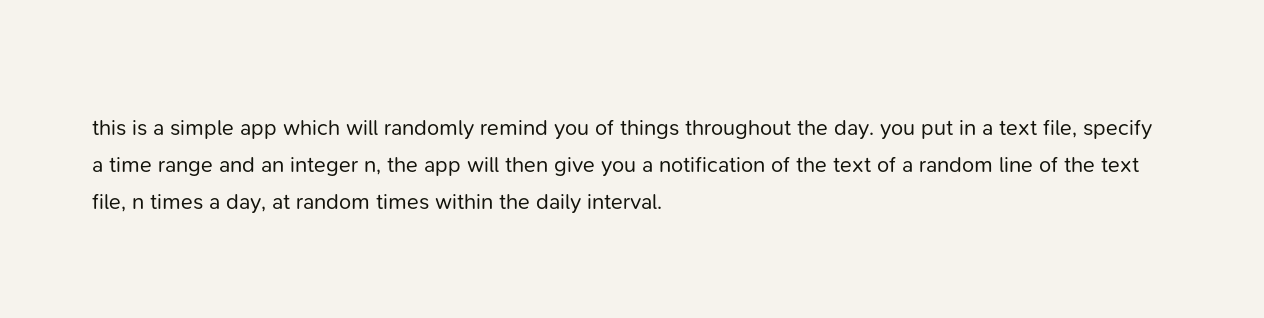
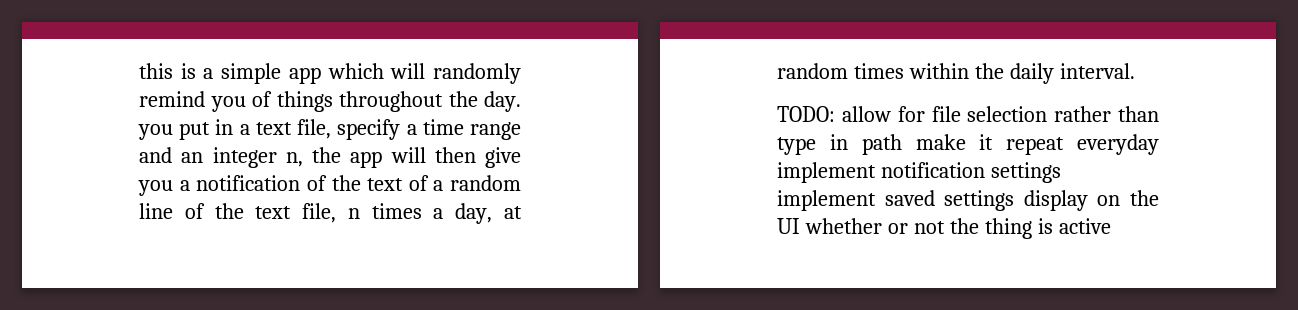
(662, 202) none -> [777,106,1159,122] [777,134,1159,155] [777,162,1061,183] [777,190,1159,211] [777,218,1111,239] // TODO: allow for file selection rather than type in path make it repeat everyday implement notification settings implement saved settings display on the UI whether or not the thing is active

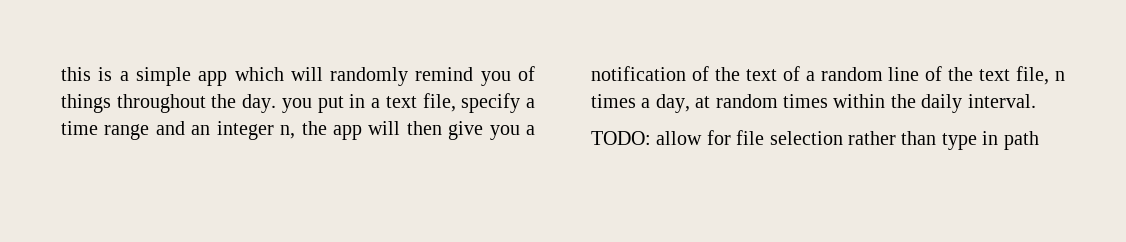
[915,134,1159,155] [777,162,1061,183] [777,190,1159,211] [777,218,1111,239] make it repeat everyday implement notification settings implement saved settings display on the UI whether or not the thing is active -> (1039, 140) none

